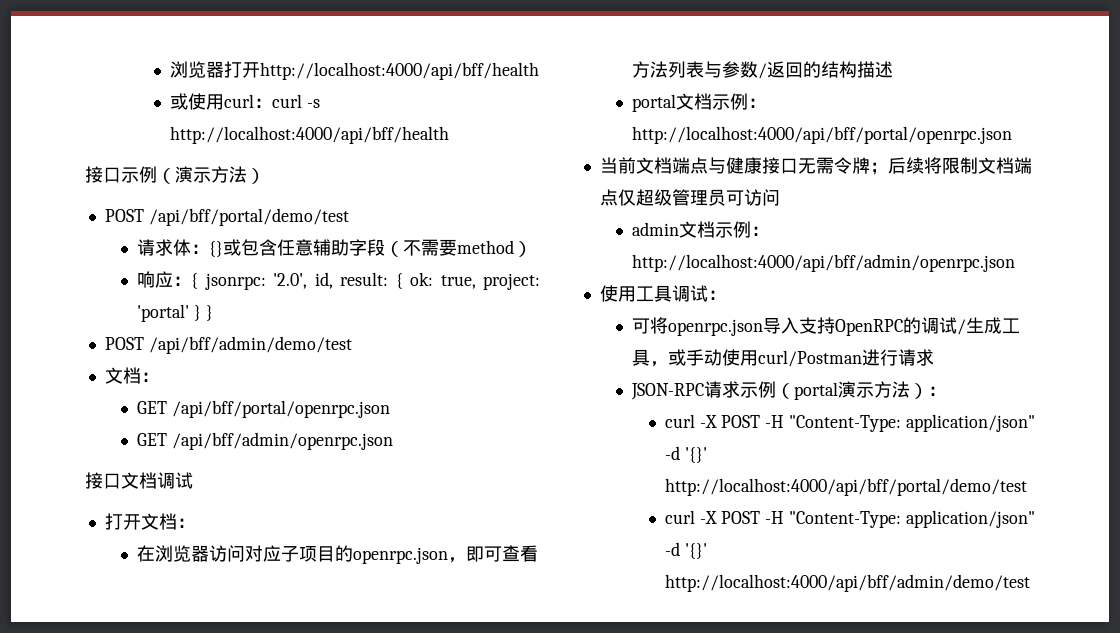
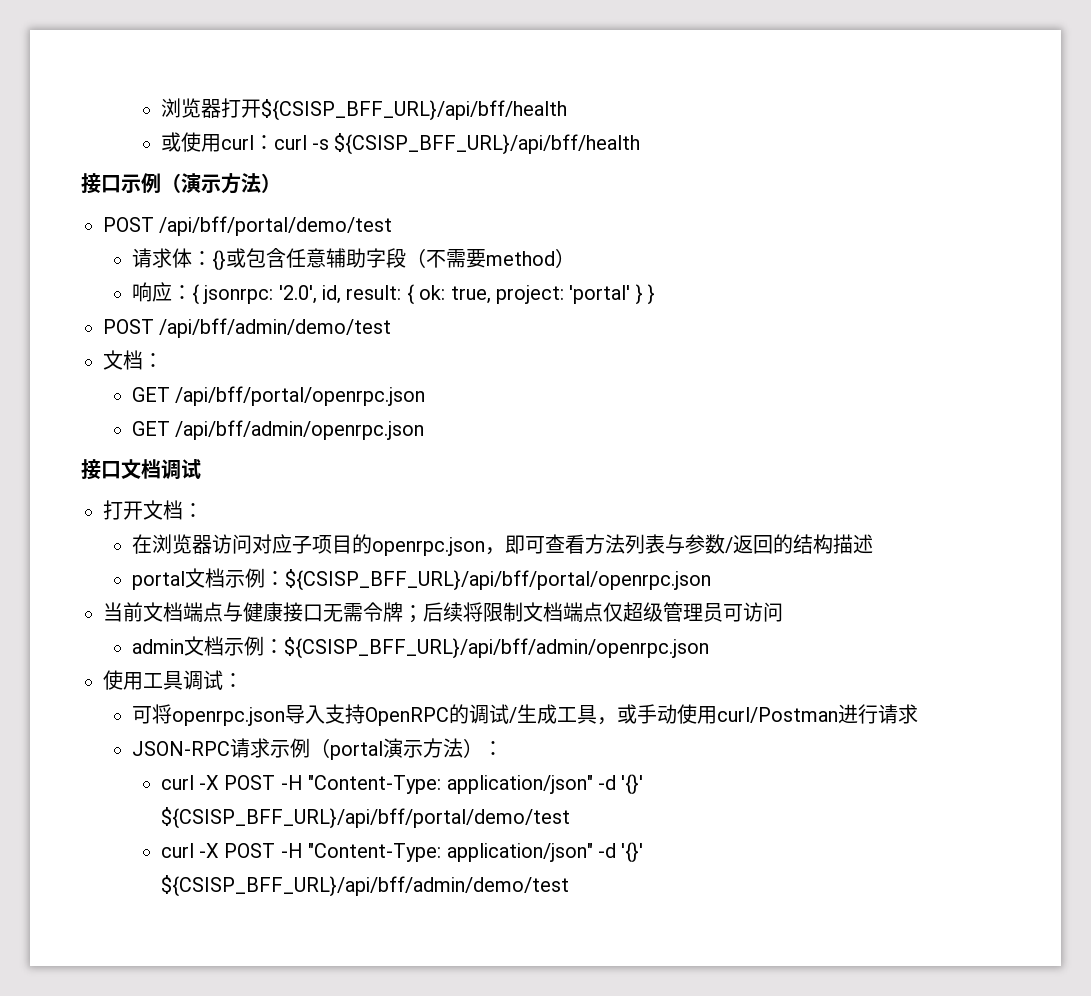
[260,62,540,80] http://localhost:4000/api/bff/health -> [260,99,567,121] ${CSISP_BFF_URL}/api/bff/health
[170,126,450,144] http://localhost:4000/api/bff/health -> [334,133,641,155] ${CSISP_BFF_URL}/api/bff/health
[632,126,1013,144] http://localhost:4000/api/bff/portal/openrpc.json -> [284,569,711,591] ${CSISP_BFF_URL}/api/bff/portal/openrpc.json
[632,254,1016,272] http://localhost:4000/api/bff/admin/openrpc.json -> [283,637,709,659] ${CSISP_BFF_URL}/api/bff/admin/openrpc.json
[665,478,1028,496] [665,510,1035,528] [665,542,708,559] [665,574,1031,592] http://localhost:4000/api/bff/portal/demo/test // curl -X POST -H "Content-Type: application/json" -d '{}' http://localhost:4000/api/bff/admin/demo/test -> [160,807,570,829] [160,842,644,863] [160,875,569,897] ${CSISP_BFF_URL}/api/bff/portal/demo/test // curl -X POST -H "Content-Type: application/json" -d '{}' ${CSISP_BFF_URL}/api/bff/admin/demo/test

